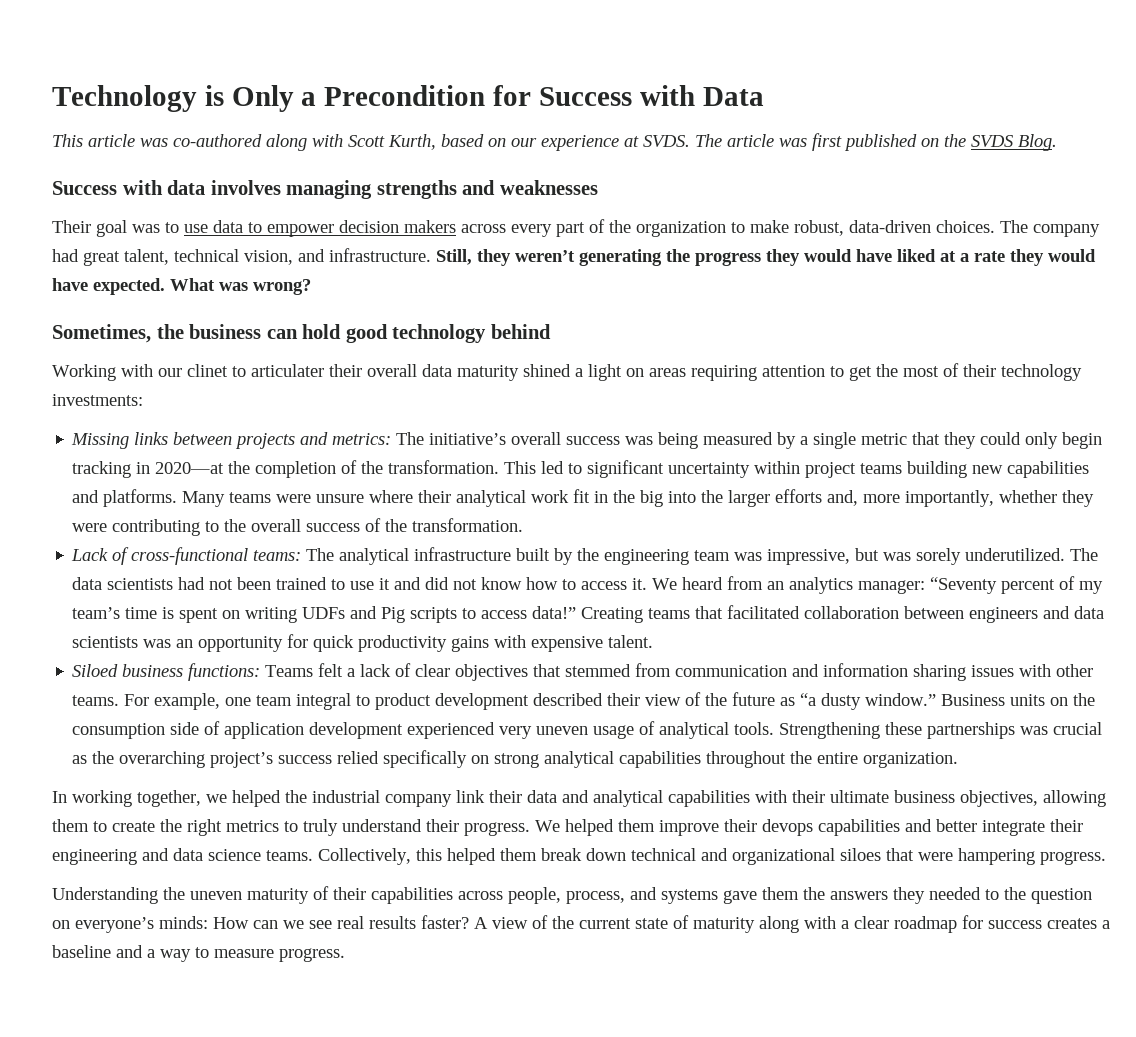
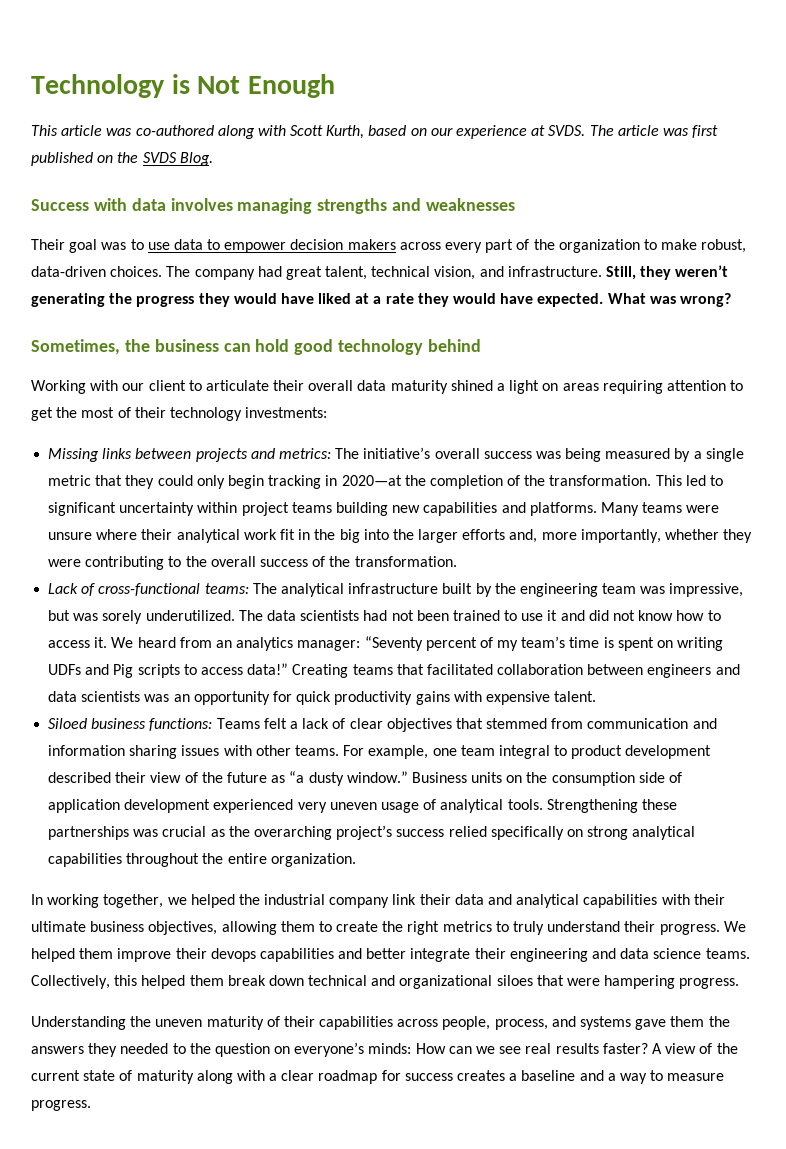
[231,85,764,112] Only a Precondition for Success with Data -> [197,74,335,98] Not Enough
[187,364,324,377] clinet to articulater -> [148,380,269,391] client to articulate

